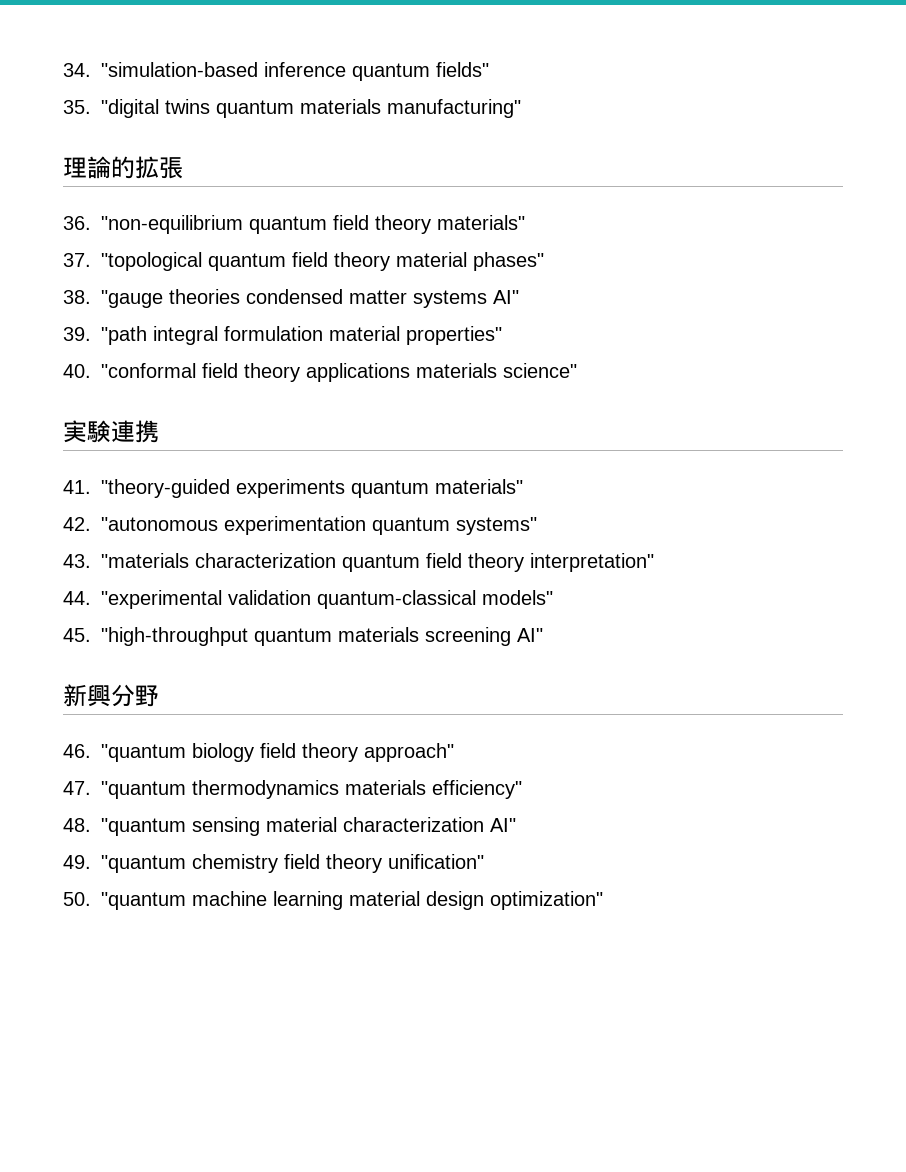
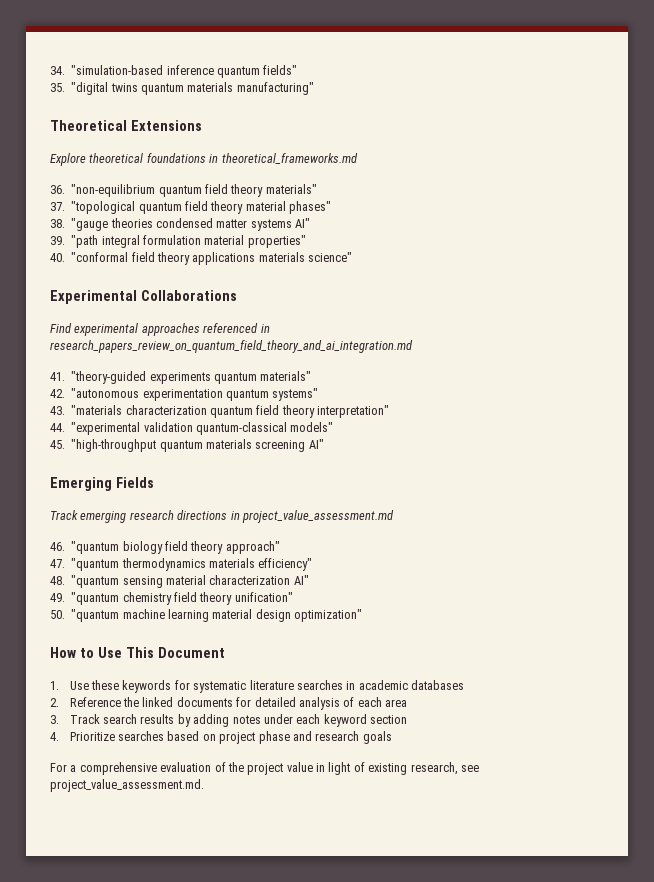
[63,156,183,179] 理論的拡張 -> [50,120,202,131] [50,153,358,166] Theoretical Extensions // Explore theoretical foundations in theoretical_frameworks.md
[63,420,159,443] 実験連携 -> [50,290,237,304] [50,323,270,336] [50,340,413,353] Experimental Collaborations // Find experimental approaches referenced in research_papers_review_on_quantum_field_theory_and_ai_integration.md
[63,684,159,707] 新興分野 -> [50,477,154,491] [50,510,394,523] Emerging Fields // Track emerging research directions in project_value_assessment.md
(603, 900) none -> [50,647,225,658] [50,680,465,693] [50,697,408,710] [50,714,408,727] [50,731,392,744] [50,762,479,775] [50,779,204,792] // How to Use This Document // 1. Use these keywords for systematic literature searches in academic databases // 2. Reference the linked documents for detailed analysis of each area // 3. Track search results by adding notes under each keyword section // 4. Prioritize searches based on project phase and research goals // For a comprehensive evaluation of the project value in light of existing research, see project_value_assessment.md.

